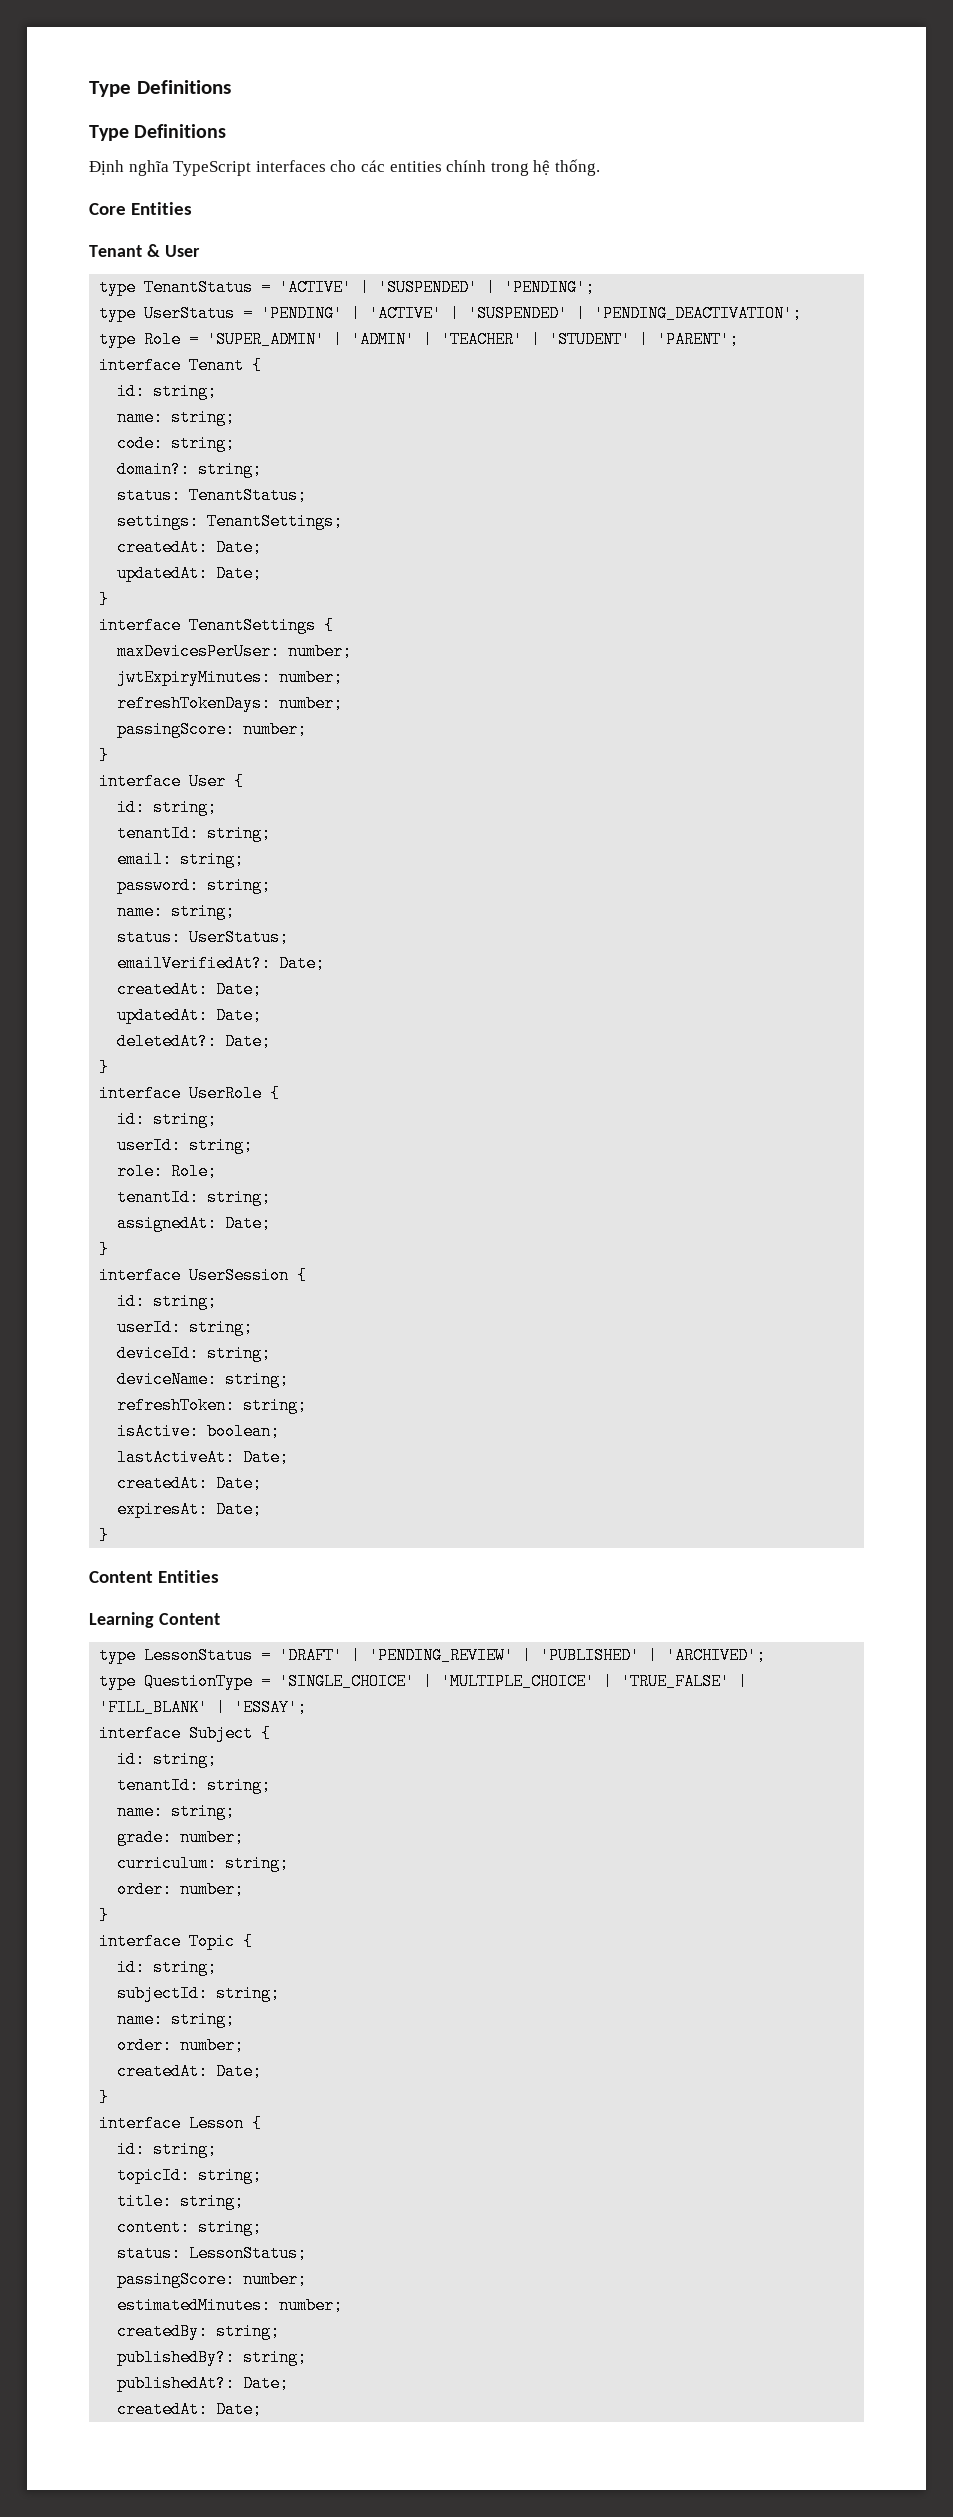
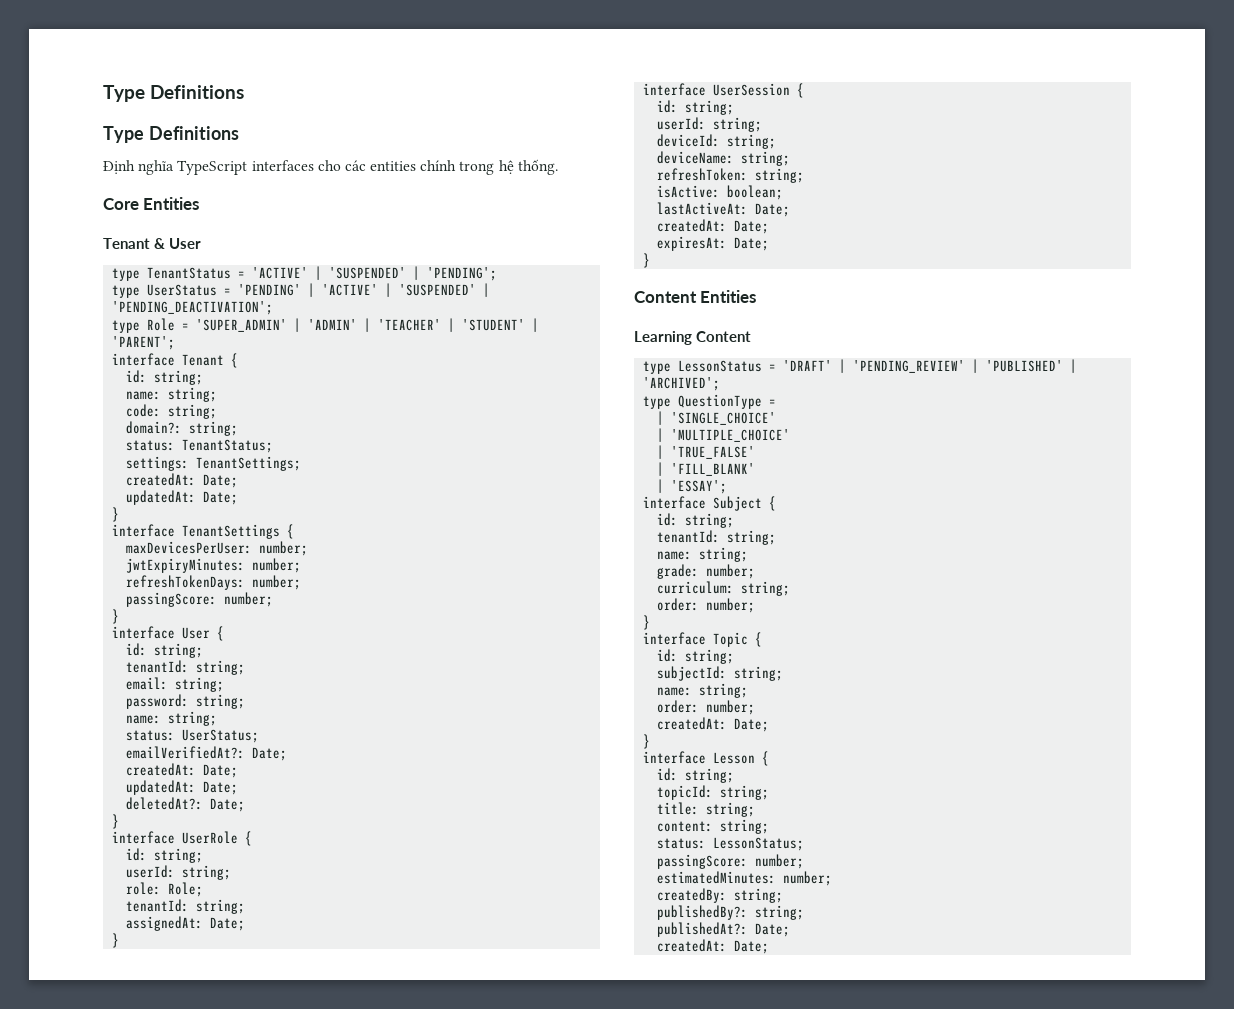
(272, 1681) none -> [657,411,665,425] // |
(416, 1681) none -> (777, 418) //
(596, 1681) none -> (791, 435) //
(731, 1681) none -> (756, 452) //
(209, 1707) none -> (756, 469) //

